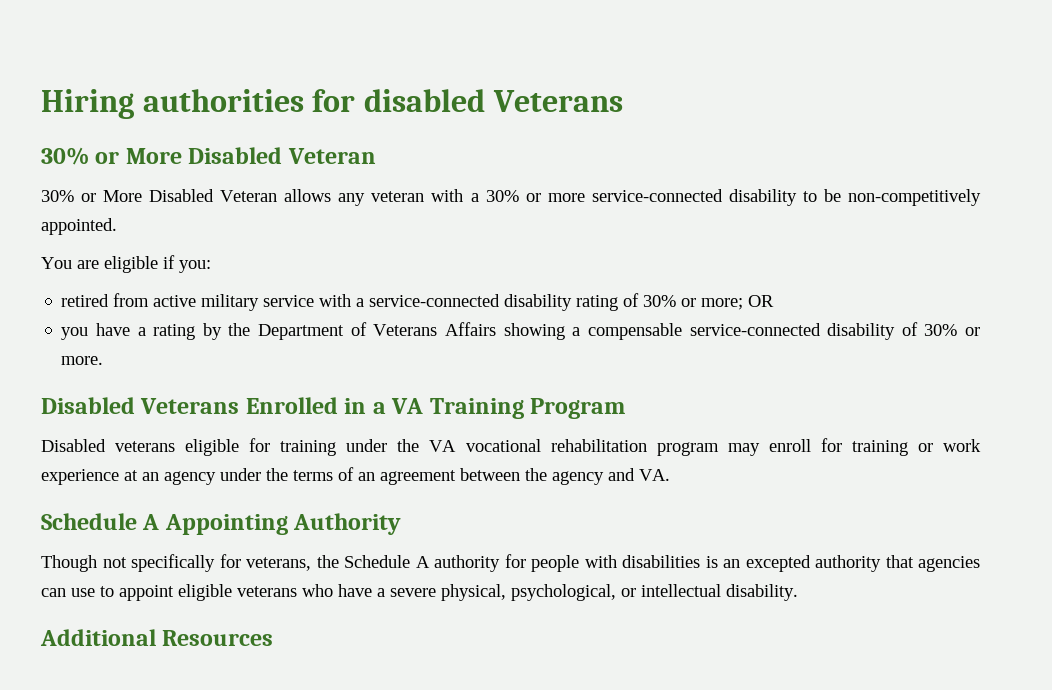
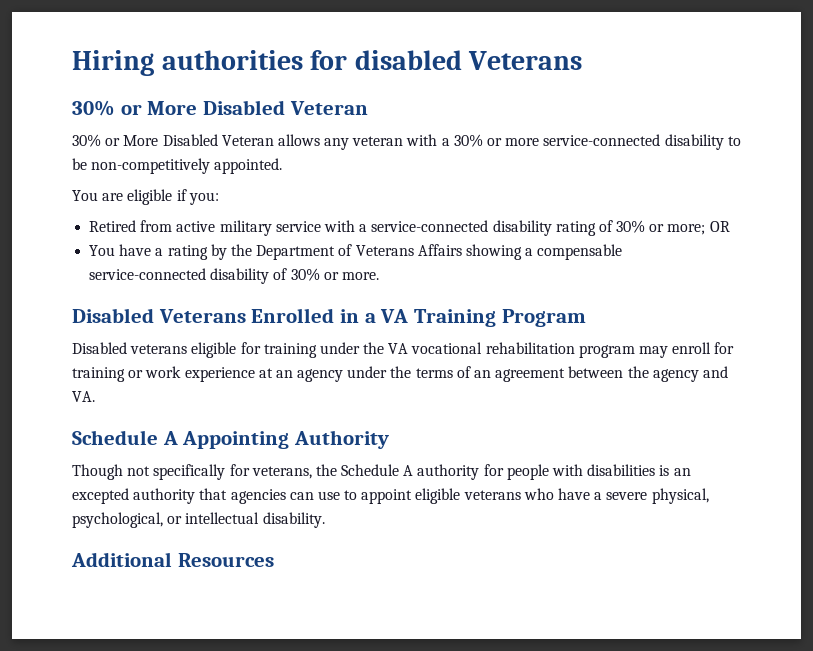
[61,294,110,307] retired -> [89,220,137,232] Retired
[61,327,89,340] you -> [89,245,116,256] You

